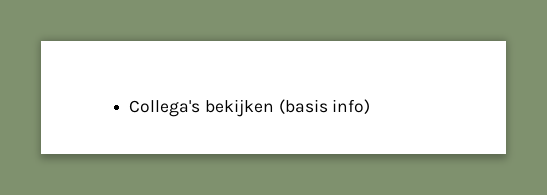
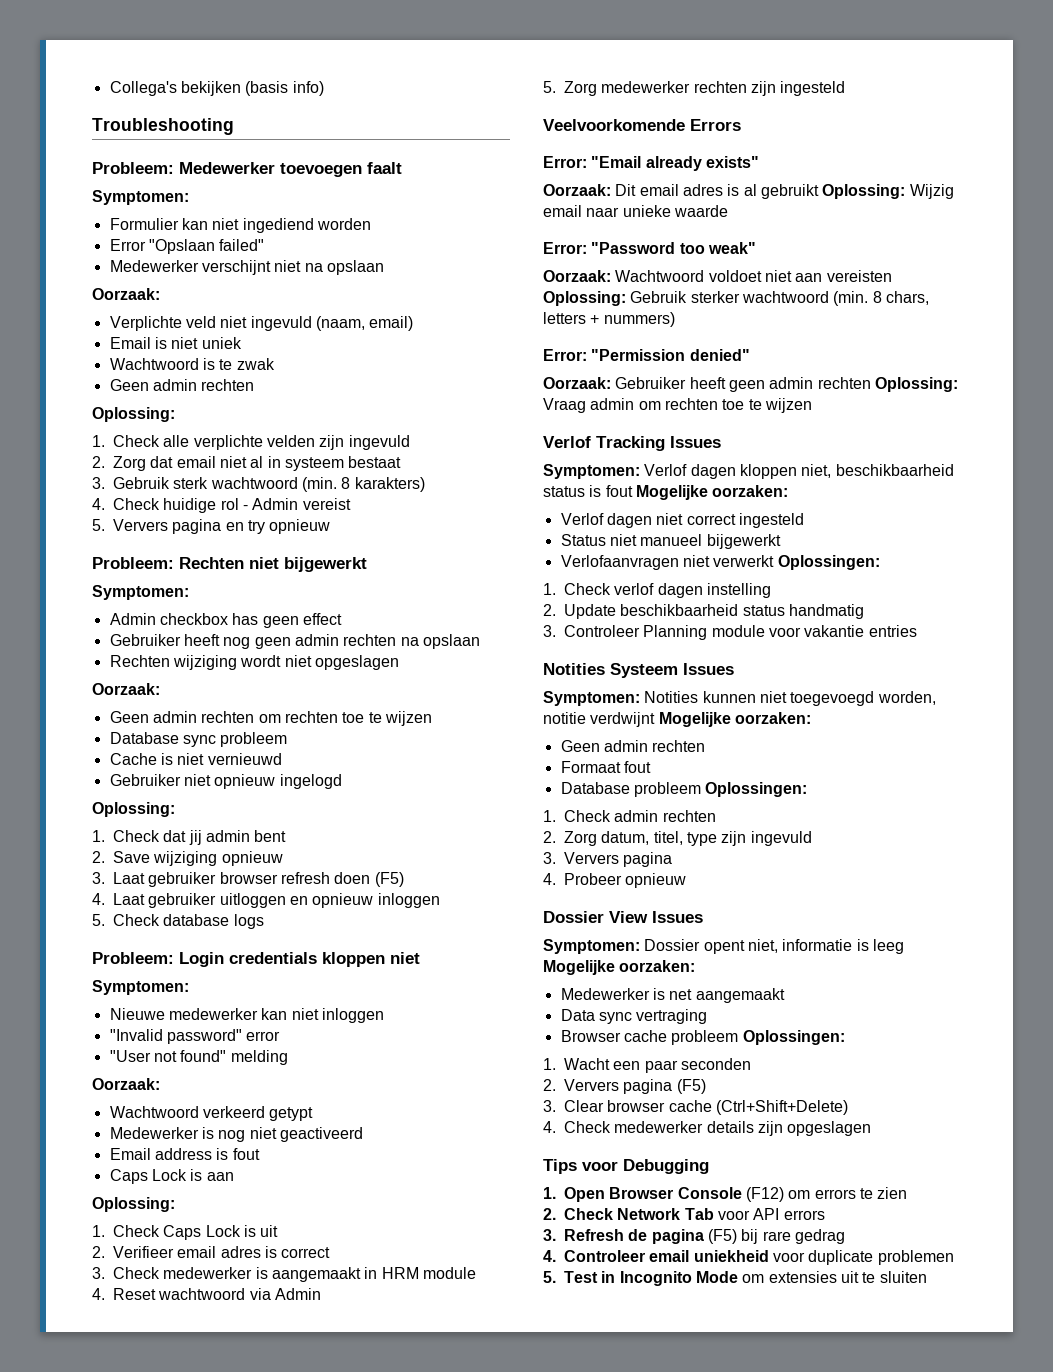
(371, 106) none -> [92,118,234,135] [92,162,402,177] [92,190,189,205] [109,218,371,233] [109,239,265,254] [109,260,384,275] [92,288,160,300] [109,316,414,331] [109,337,242,349] [109,358,275,370] [109,379,255,391] [92,407,175,422] [92,435,410,450] [92,456,402,471] [92,477,425,492] [92,498,351,513] [92,519,331,534] [92,557,367,572] [92,585,189,600] [109,613,342,628] [109,634,480,649] [109,655,399,670] [92,683,160,695] [109,711,432,726] [109,732,288,747] [109,753,282,765] [109,774,342,789] [92,802,175,817] [92,830,287,845] [92,851,283,866] [92,872,404,887] [92,893,440,908] [92,914,264,929] [92,952,420,967] [92,980,189,995] [109,1008,384,1023] [109,1029,281,1044] [109,1050,288,1065] [92,1078,160,1090] [109,1106,314,1121] [109,1127,363,1142] [109,1148,260,1160] [109,1169,234,1184] [92,1197,175,1212] [92,1225,279,1240] [92,1246,331,1258] [92,1267,476,1282] [92,1288,321,1300] [543,81,846,96] [543,119,741,131] [543,156,759,171] [543,184,954,199] [543,205,728,217] [543,242,756,254] [543,270,892,282] [543,291,929,306] [543,312,675,327] [543,349,750,361] [543,377,958,392] [543,398,812,413] [543,436,721,451] [543,464,954,479] [543,485,789,500] [560,513,804,528] [560,534,781,549] [560,555,880,570] [543,583,771,598] [543,604,864,619] [543,625,917,640] [543,663,734,678] [543,691,936,706] [543,712,811,727] [560,740,706,752] [560,761,651,773] [560,782,808,797] [543,810,716,822] [543,831,812,846] [543,852,673,867] [543,873,687,888] [543,911,703,923] [543,939,904,954] [543,960,696,975] [560,988,785,1003] [560,1009,708,1024] [560,1030,845,1045] [543,1058,751,1073] [543,1079,706,1094] [543,1100,848,1115] [543,1121,872,1136] [543,1159,709,1174] [543,1187,908,1202] [543,1208,825,1220] [543,1229,845,1244] [543,1250,954,1265] [543,1271,927,1286] // Troubleshooting // Probleem: Medewerker toevoegen faalt // Symptomen: // Formulier kan niet ingediend worden // Error "Opslaan failed" // Medewerker verschijnt niet na opslaan // Oorzaak: // Verplichte veld niet ingevuld (naam, email) // Email is niet uniek // Wachtwoord is te zwak // Geen admin rechten // Oplossing: // 1. Check alle verplichte velden zijn ingevuld // 2. Zorg dat email niet al in systeem bestaat // 3. Gebruik sterk wachtwoord (min. 8 karakters) // 4. Check huidige rol - Admin vereist // 5. Ververs pagina en try opnieuw // Probleem: Rechten niet bijgewerkt // Symptomen: // Admin checkbox has geen effect // Gebruiker heeft nog geen admin rechten na opslaan // Rechten wijziging wordt niet opgeslagen // Oorzaak: // Geen admin rechten om rechten toe te wijzen // Database sync probleem // Cache is niet vernieuwd // Gebruiker niet opnieuw ingelogd // Oplossing: // 1. Check dat jij admin bent // 2. Save wijziging opnieuw // 3. Laat gebruiker browser refresh doen (F5) // 4. Laat gebruiker uitloggen en opnieuw inloggen // 5. Check database logs // Probleem: Login credentials kloppen niet // Symptomen: // Nieuwe medewerker kan niet inloggen // "Invalid password" error // "User not found" melding // Oorzaak: // Wachtwoord verkeerd getypt // Medewerker is nog niet geactiveerd // Email address is fout // Caps Lock is aan // Oplossing: // 1. Check Caps Lock is uit // 2. Verifieer email adres is correct // 3. Check medewerker is aangemaakt in HRM module // 4. Reset wachtwoord via Admin // 5. Zorg medewerker rechten zijn ingesteld // Veelvoorkomende Errors // Error: "Email already exists" // Oorzaak: Dit email adres is al gebruikt Oplossing: Wijzig email naar unieke waarde // Error: "Password too weak" // Oorzaak: Wachtwoord voldoet niet aan vereisten Oplossing: Gebruik sterker wachtwoord (min. 8 chars, letters + nummers) // Error: "Permission denied" // Oorzaak: Gebruiker heeft geen admin rechten Oplossing: Vraag admin om rechten toe te wijzen // Verlof Tracking Issues // Symptomen: Verlof dagen kloppen niet, beschikbaarheid status is fout Mogelijke oorzaken: // Verlof dagen niet correct ingesteld // Status niet manueel bijgewerkt // Verlofaanvragen niet verwerkt Oplossingen: // 1. Check verlof dagen instelling // 2. Update beschikbaarheid status handmatig // 3. Controleer Planning module voor vakantie entries // Notities Systeem Issues // Symptomen: Notities kunnen niet toegevoegd worden, notitie verdwijnt Mogelijke oorzaken: // Geen admin rechten // Formaat fout // Database probleem Oplossingen: // 1. Check admin rechten // 2. Zorg datum, titel, type zijn ingevuld // 3. Ververs pagina // 4. Probeer opnieuw // Dossier View Issues // Symptomen: Dossier opent niet, informatie is leeg Mogelijke oorzaken: // Medewerker is net aangemaakt // Data sync vertraging // Browser cache probleem Oplossingen: // 1. Wacht een paar seconden // 2. Ververs pagina (F5) // 3. Clear browser cache (Ctrl+Shift+Delete) // 4. Check medewerker details zijn opgeslagen // Tips voor Debugging // 1. Open Browser Console (F12) om errors te zien // 2. Check Network Tab voor API errors // 3. Refresh de pagina (F5) bij rare gedrag // 4. Controleer email uniekheid voor duplicate problemen // 5. Test in Incognito Mode om extensies uit te sluiten

